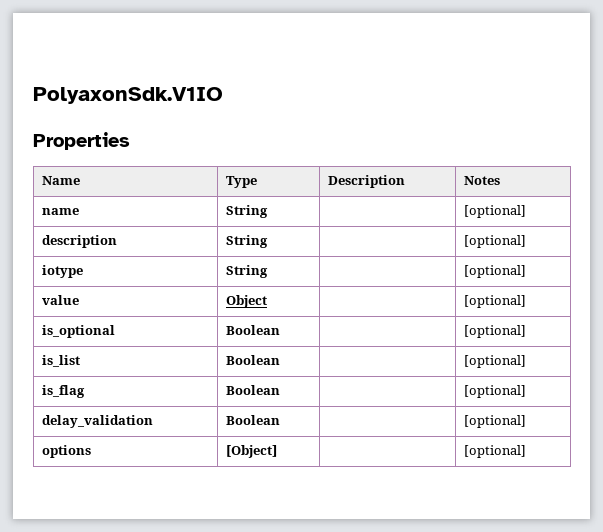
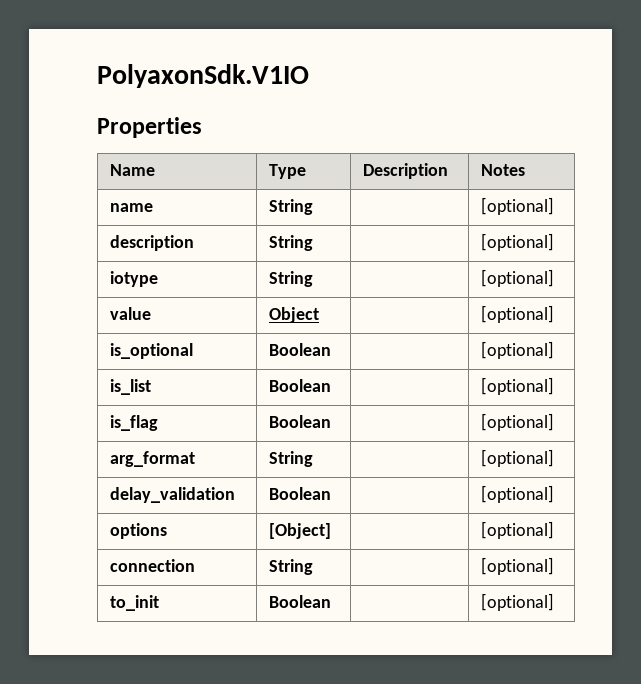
(526, 391) none -> [110,451,196,467] [269,451,314,467] [481,449,555,467] // arg_format | String | | [optional]
(526, 451) none -> [110,559,196,572] [269,559,314,575] [481,557,555,575] [110,595,160,611] [269,595,332,608] [481,593,555,611] // connection | String | | [optional] // to_init | Boolean | | [optional]

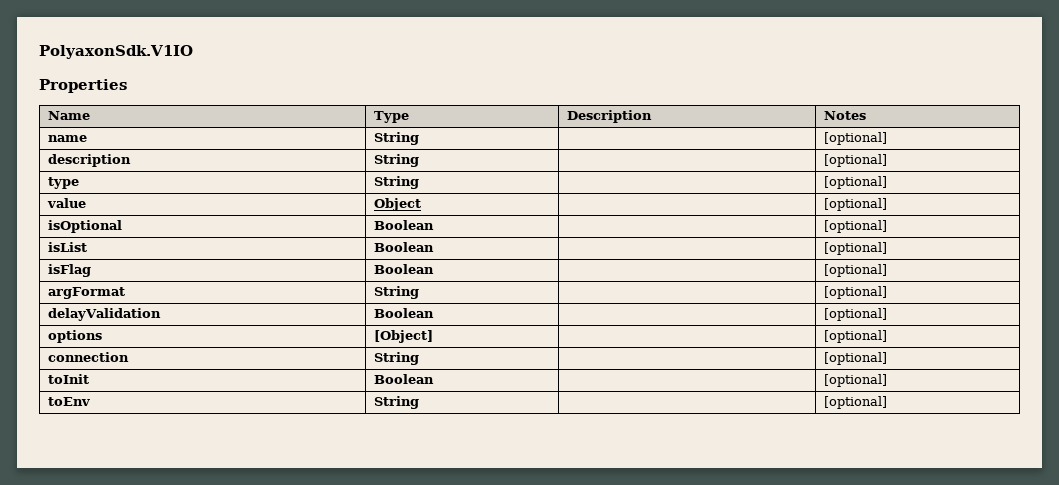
[110,271,159,287] iotype -> [47,177,79,189] type
[110,343,194,359] [269,343,332,356] [481,341,555,359] [110,379,152,395] [269,379,332,392] [481,377,555,395] [110,415,159,431] [269,415,332,428] [481,413,555,431] [110,451,196,467] [269,451,314,467] [481,449,555,467] [110,487,236,503] is_optional | Boolean | | [optional] // is_list | Boolean | | [optional] // is_flag | Boolean | | [optional] // arg_format | String | | [optional] // delay_validation -> [47,220,122,233] [373,220,434,230] [823,220,887,233] [47,242,87,252] [373,242,434,252] [823,242,887,255] [47,264,91,277] [373,264,434,274] [823,264,887,277] [47,287,125,299] [373,286,419,299] [823,286,887,299] [47,308,161,321] isOptional | Boolean | | [optional] // isList | Boolean | | [optional] // isFlag | Boolean | | [optional] // argFormat | String | | [optional] // delayValidation
[110,595,160,611] [269,595,332,608] [481,593,555,611] to_init | Boolean | | [optional] -> [47,374,89,384] [373,374,434,384] [823,374,887,387] [47,397,90,406] [373,396,419,409] [823,396,887,409] toInit | Boolean | | [optional] // toEnv | String | | [optional]

